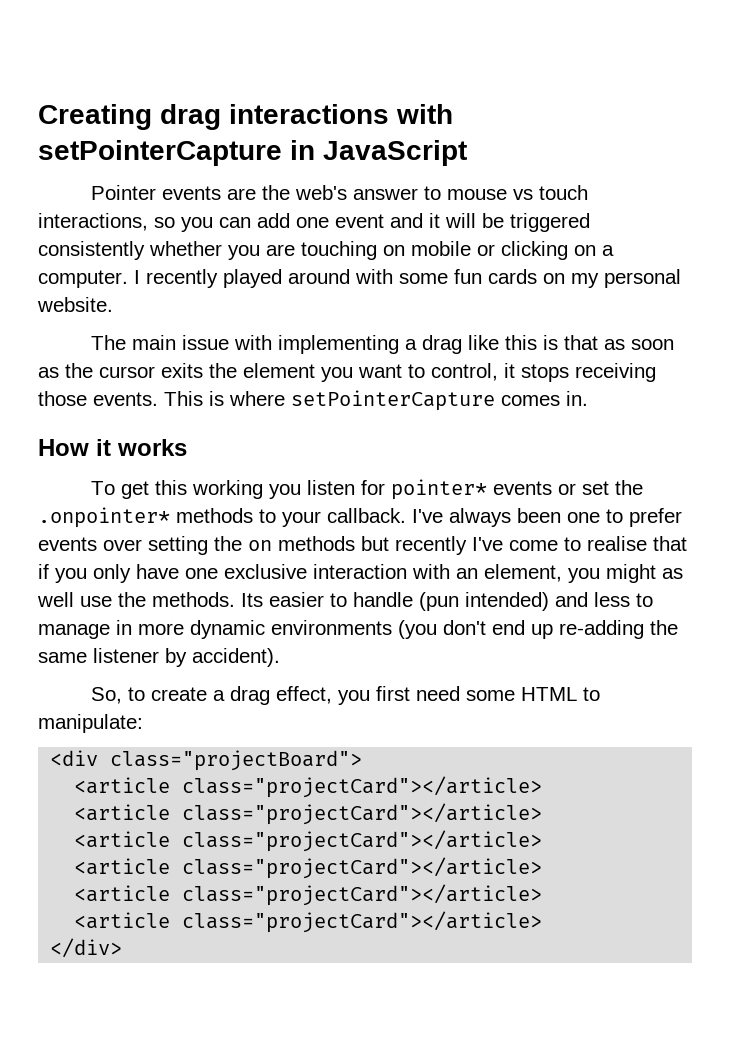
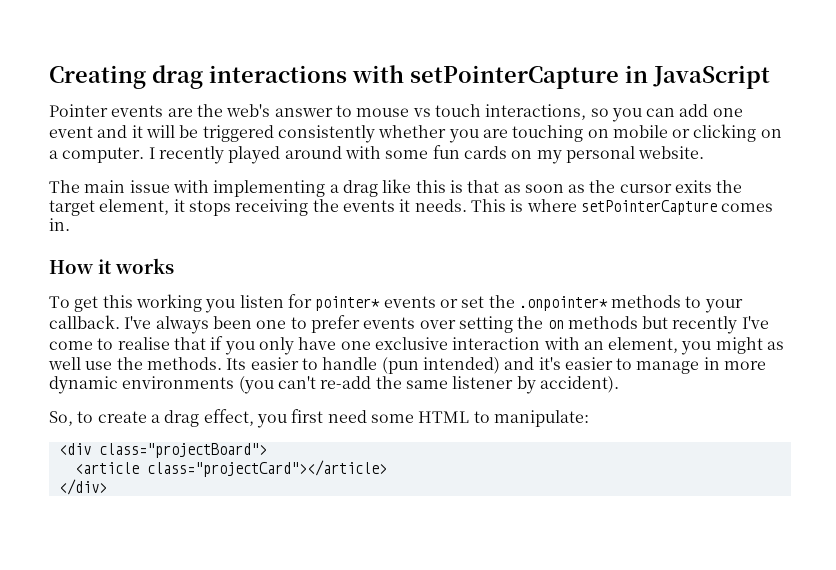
[243,363,656,382] [38,391,158,406] element you want to control, it stops receiving those events. -> [49,199,467,216] target element, it stops receiving the events it needs.
[594,592,630,607] less -> [538,357,613,370] it's easier
[443,620,644,639] don't end up re-adding -> [277,376,372,389] can't re-add
[74,803,543,825] [74,830,543,852] [74,857,543,879] [74,884,543,906] [74,911,543,933] // <article class="projectCard"></article> // <article class="projectCard"></article> // <article class="projectCard"></article> // <article class="projectCard"></article> // <article class="projectCard"></article> -> (387, 468) none

